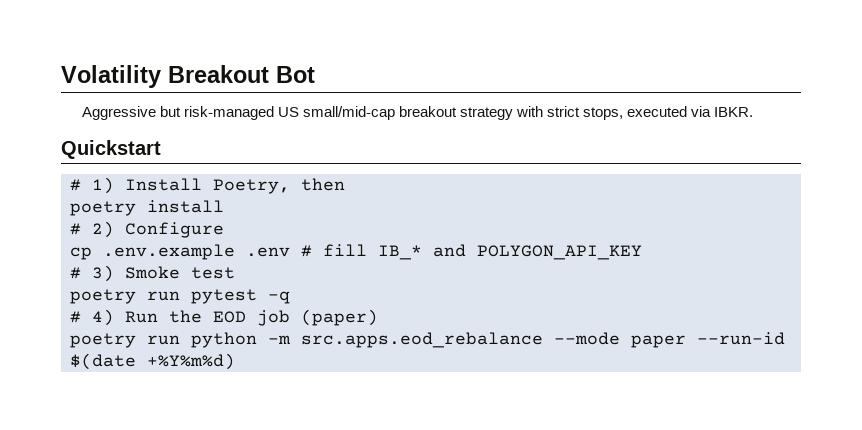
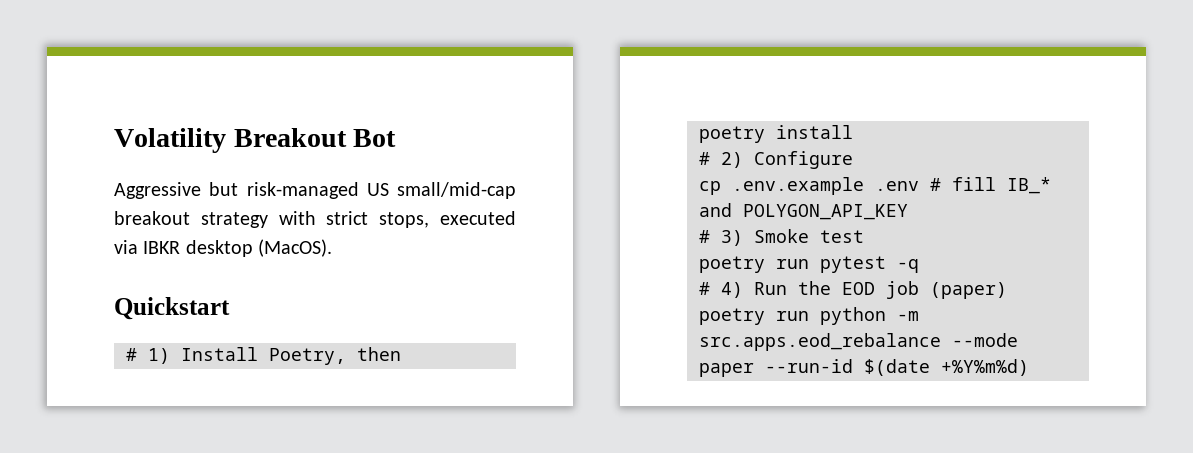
[714,107,754,117] IBKR. -> [143,239,333,257] IBKR desktop (MacOS).

